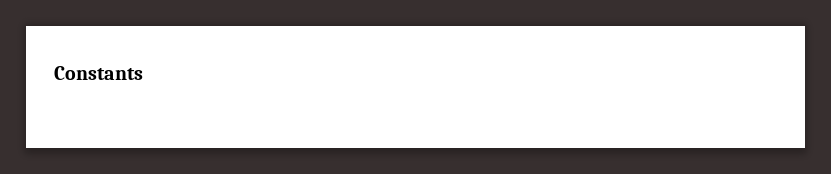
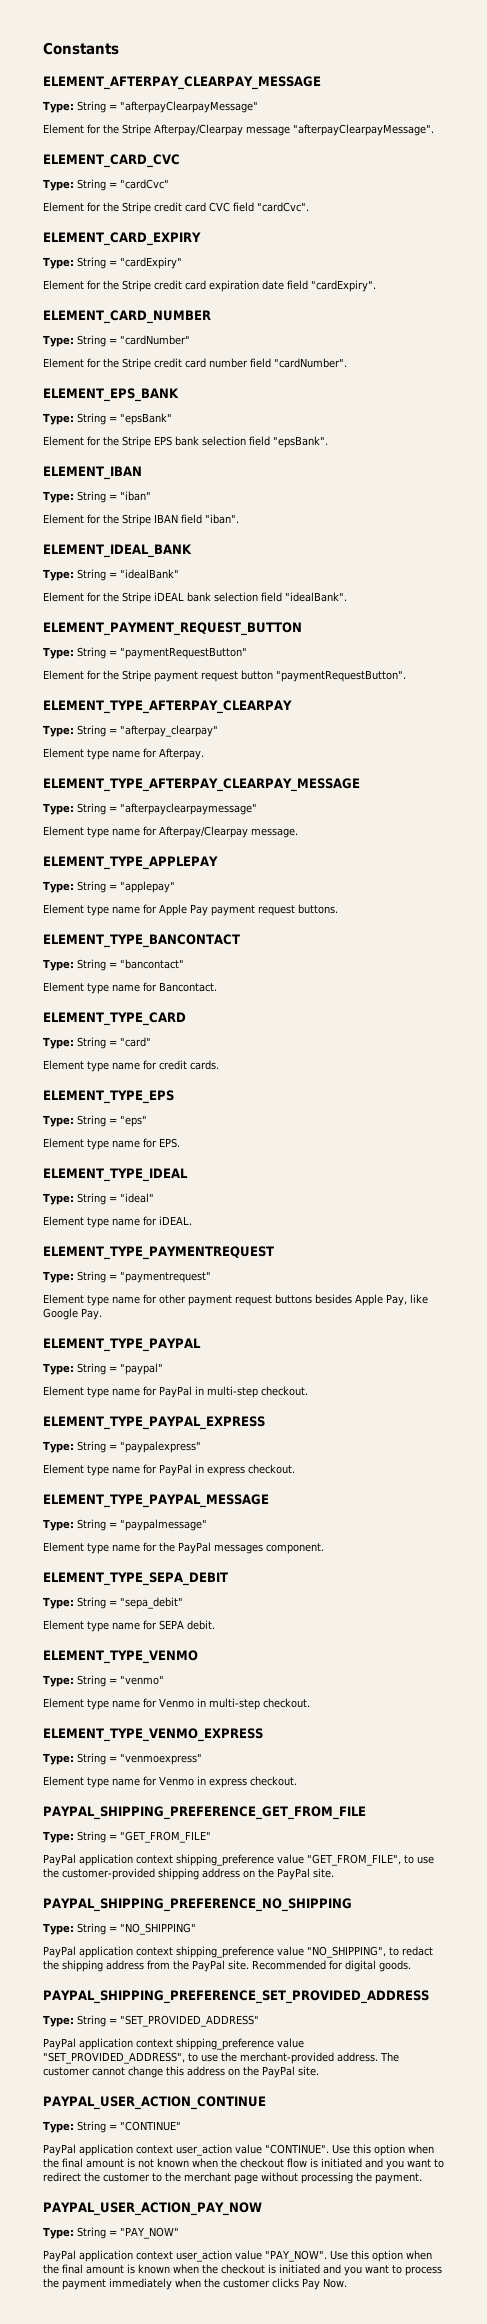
(143, 73) none -> [43,76,321,90] [43,101,258,113] [43,124,434,136] [43,154,180,168] [43,179,169,191] [43,202,309,214] [43,232,201,246] [43,257,182,269] [43,280,376,292] [43,310,211,324] [43,335,190,347] [43,358,347,370] [43,388,179,402] [43,413,172,425] [43,436,328,448] [43,466,142,480] [43,491,151,503] [43,514,239,526] [43,544,192,558] [43,569,179,581] [43,592,347,604] [43,622,302,636] [43,647,247,659] [43,670,406,682] [43,700,292,714] [43,725,218,737] [43,748,204,760] [43,778,360,792] [43,803,257,815] [43,826,298,838] [43,856,218,870] [43,881,175,893] [43,904,338,916] [43,934,240,948] [43,959,184,971] [43,982,217,994] [43,1012,186,1026] [43,1037,151,1049] [43,1060,219,1072] [43,1090,174,1104] [43,1115,147,1127] [43,1138,180,1150] [43,1168,188,1182] [43,1193,154,1205] [43,1216,192,1228] [43,1246,274,1260] [43,1271,211,1283] [43,1294,428,1306] [43,1308,102,1320] [43,1338,201,1352] [43,1363,163,1375] [43,1386,308,1398] [43,1416,265,1430] [43,1441,201,1453] [43,1464,295,1476] [43,1494,269,1508] [43,1519,207,1531] [43,1542,324,1554] [43,1572,228,1586] [43,1597,183,1609] [43,1620,215,1632] [43,1650,198,1664] [43,1675,164,1687] [43,1698,310,1710] [43,1728,263,1742] [43,1753,202,1765] [43,1776,297,1788] [43,1806,366,1820] [43,1831,211,1843] [43,1854,434,1866] [43,1868,334,1880] [43,1898,352,1912] [43,1923,196,1935] [43,1946,433,1958] [43,1960,411,1972] [43,1990,429,2004] [43,2015,259,2027] [43,2038,304,2050] [43,2052,399,2064] [43,2066,319,2078] [43,2096,266,2110] [43,2121,181,2133] [43,2144,434,2156] [43,2158,444,2170] [43,2172,422,2184] [43,2202,262,2216] [43,2227,179,2239] [43,2250,432,2262] [43,2264,442,2276] [43,2278,347,2290] // ELEMENT_AFTERPAY_CLEARPAY_MESSAGE // Type: String = "afterpayClearpayMessage" // Element for the Stripe Afterpay/Clearpay message "afterpayClearpayMessage". // ELEMENT_CARD_CVC // Type: String = "cardCvc" // Element for the Stripe credit card CVC field "cardCvc". // ELEMENT_CARD_EXPIRY // Type: String = "cardExpiry" // Element for the Stripe credit card expiration date field "cardExpiry". // ELEMENT_CARD_NUMBER // Type: String = "cardNumber" // Element for the Stripe credit card number field "cardNumber". // ELEMENT_EPS_BANK // Type: String = "epsBank" // Element for the Stripe EPS bank selection field "epsBank". // ELEMENT_IBAN // Type: String = "iban" // Element for the Stripe IBAN field "iban". // ELEMENT_IDEAL_BANK // Type: String = "idealBank" // Element for the Stripe iDEAL bank selection field "idealBank". // ELEMENT_PAYMENT_REQUEST_BUTTON // Type: String = "paymentRequestButton" // Element for the Stripe payment request button "paymentRequestButton". // ELEMENT_TYPE_AFTERPAY_CLEARPAY // Type: String = "afterpay_clearpay" // Element type name for Afterpay. // ELEMENT_TYPE_AFTERPAY_CLEARPAY_MESSAGE // Type: String = "afterpayclearpaymessage" // Element type name for Afterpay/Clearpay message. // ELEMENT_TYPE_APPLEPAY // Type: String = "applepay" // Element type name for Apple Pay payment request buttons. // ELEMENT_TYPE_BANCONTACT // Type: String = "bancontact" // Element type name for Bancontact. // ELEMENT_TYPE_CARD // Type: String = "card" // Element type name for credit cards. // ELEMENT_TYPE_EPS // Type: String = "eps" // Element type name for EPS. // ELEMENT_TYPE_IDEAL // Type: String = "ideal" // Element type name for iDEAL. // ELEMENT_TYPE_PAYMENTREQUEST // Type: String = "paymentrequest" // Element type name for other payment request buttons besides Apple Pay, like Google Pay. // ELEMENT_TYPE_PAYPAL // Type: String = "paypal" // Element type name for PayPal in multi-step checkout. // ELEMENT_TYPE_PAYPAL_EXPRESS // Type: String = "paypalexpress" // Element type name for PayPal in express checkout. // ELEMENT_TYPE_PAYPAL_MESSAGE // Type: String = "paypalmessage" // Element type name for the PayPal messages component. // ELEMENT_TYPE_SEPA_DEBIT // Type: String = "sepa_debit" // Element type name for SEPA debit. // ELEMENT_TYPE_VENMO // Type: String = "venmo" // Element type name for Venmo in multi-step checkout. // ELEMENT_TYPE_VENMO_EXPRESS // Type: String = "venmoexpress" // Element type name for Venmo in express checkout. // PAYPAL_SHIPPING_PREFERENCE_GET_FROM_FILE // Type: String = "GET_FROM_FILE" // PayPal application context shipping_preference value "GET_FROM_FILE", to use the customer-provided shipping address on the PayPal site. // PAYPAL_SHIPPING_PREFERENCE_NO_SHIPPING // Type: String = "NO_SHIPPING" // PayPal application context shipping_preference value "NO_SHIPPING", to redact the shipping address from the PayPal site. Recommended for digital goods. // PAYPAL_SHIPPING_PREFERENCE_SET_PROVIDED_ADDRESS // Type: String = "SET_PROVIDED_ADDRESS" // PayPal application context shipping_preference value "SET_PROVIDED_ADDRESS", to use the merchant-provided address. The customer cannot change this address on the PayPal site. // PAYPAL_USER_ACTION_CONTINUE // Type: String = "CONTINUE" // PayPal application context user_action value "CONTINUE". Use this option when the final amount is not known when the checkout flow is initiated and you want to redirect the customer to the merchant page without processing the payment. // PAYPAL_USER_ACTION_PAY_NOW // Type: String = "PAY_NOW" // PayPal application context user_action value "PAY_NOW". Use this option when the final amount is known when the checkout is initiated and you want to process the payment immediately when the customer clicks Pay Now.

